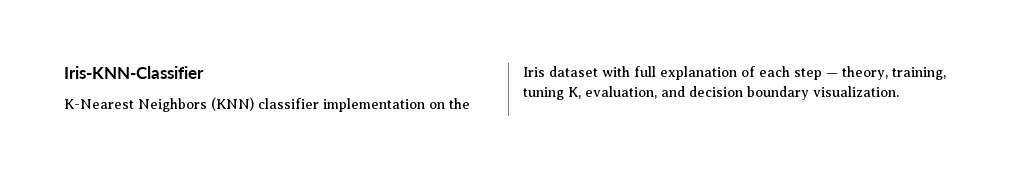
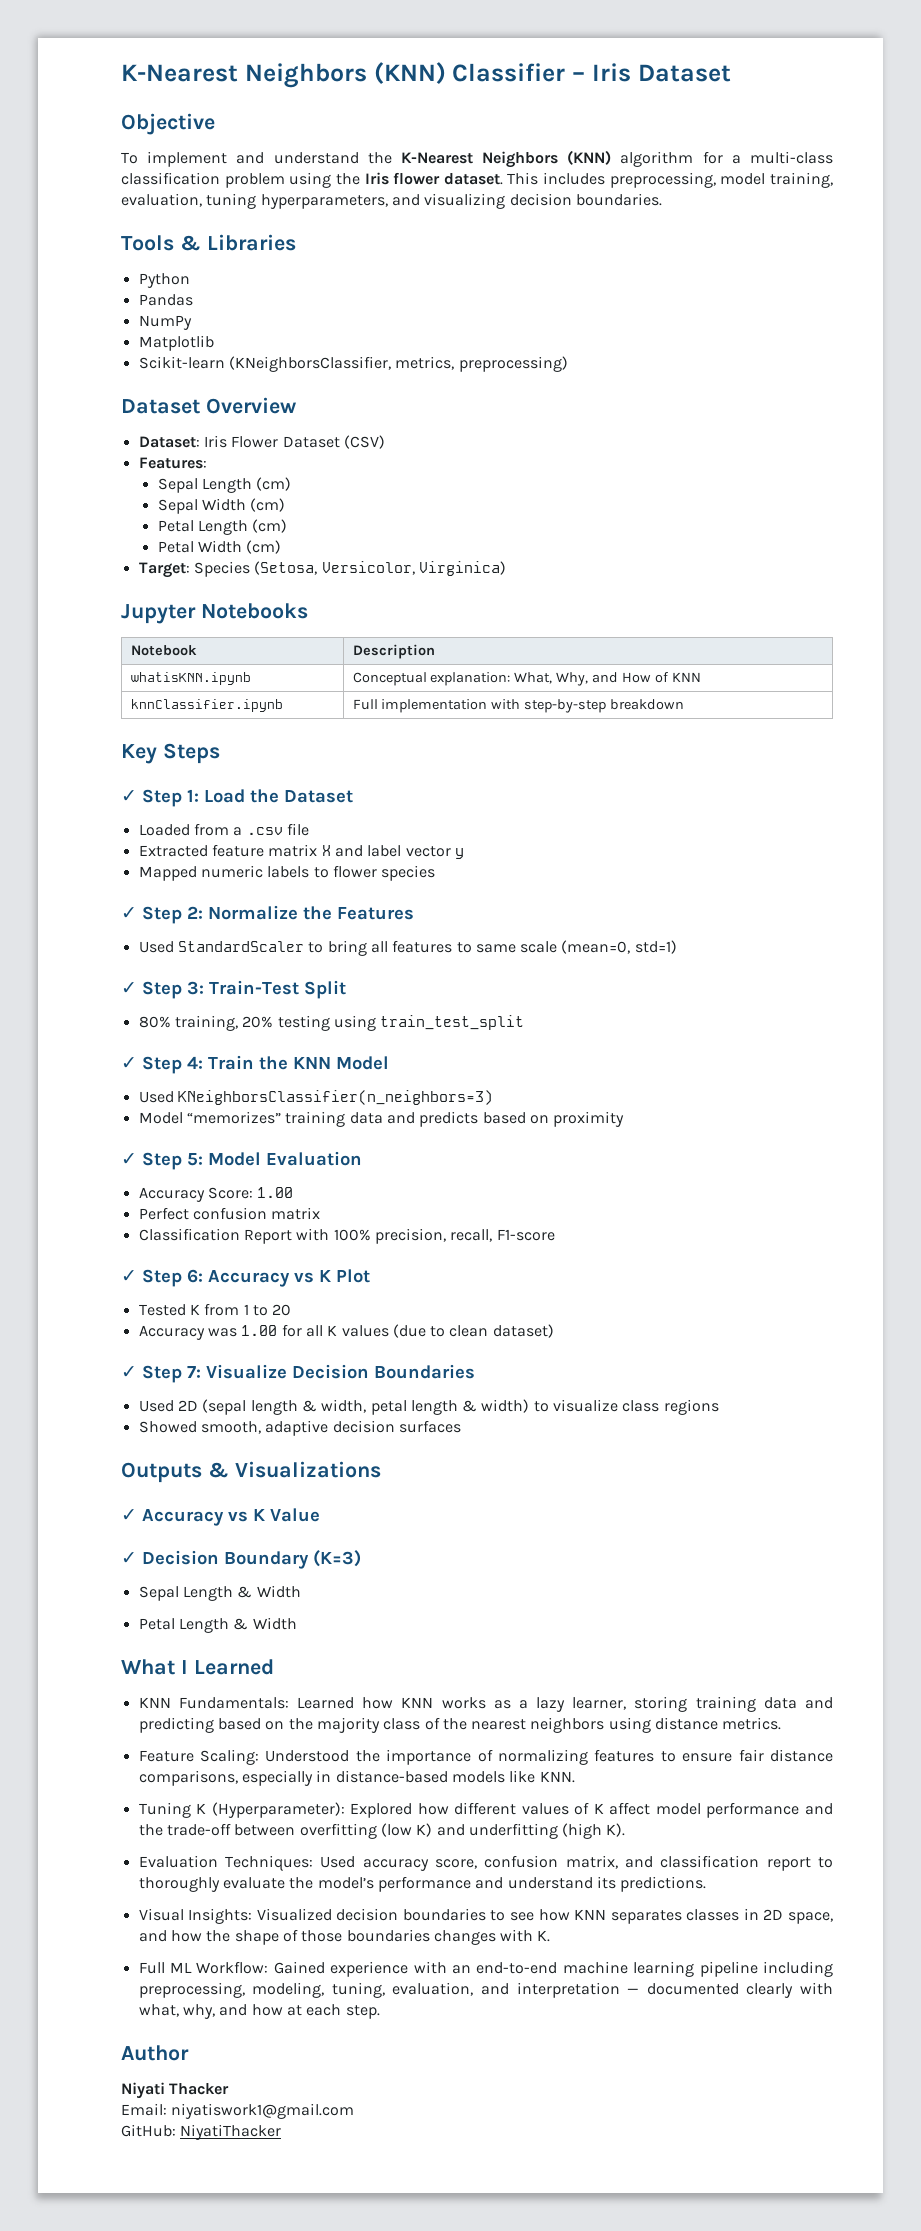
[64,66,204,79] [64,97,470,112] [523,66,946,80] [523,86,899,100] Iris-KNN-Classifier // K-Nearest Neighbors (KNN) classifier implementation on the Iris dataset with full explanation of each step — theory, training, tuning K, evaluation, and decision boundary visualization. -> [121,62,731,88] [121,113,215,135] [121,150,833,168] [121,172,833,188] [121,193,662,209] [121,234,296,251] [138,273,190,288] [138,294,193,306] [138,315,192,330] [138,335,214,351] [138,356,568,372] [121,397,296,414] [138,435,385,449] [138,457,207,469] [157,477,292,493] [157,498,286,514] [157,519,288,535] [157,540,282,554] [138,561,506,578] [121,603,308,624] [130,645,197,656] [352,644,435,659] [130,672,251,685] [352,672,701,686] [130,699,283,712] [352,699,685,713] [121,743,220,764] [121,789,353,807] [138,823,309,836] [138,844,464,859] [138,865,436,881] [121,905,414,924] [138,940,677,956] [121,980,346,999] [138,1015,525,1031] [121,1055,389,1074] [138,1090,493,1105] [138,1111,625,1127] [121,1151,362,1170] [138,1187,294,1202] [138,1207,321,1220] [138,1228,555,1244] [121,1269,370,1287] [138,1303,292,1316] [138,1324,554,1340] [121,1364,475,1383] [138,1399,719,1415] [138,1420,461,1436] [121,1461,381,1483] [121,1508,320,1526] [121,1550,361,1569] [138,1585,301,1601] [138,1617,297,1633] [121,1659,274,1675] [138,1696,834,1712] [138,1717,782,1733] [138,1749,833,1765] [138,1770,575,1786] [138,1802,833,1818] [138,1823,626,1839] [138,1855,834,1871] [138,1876,707,1892] [138,1908,834,1924] [138,1929,551,1945] [138,1961,833,1977] [138,1982,834,1998] [138,2004,380,2019] [121,2045,189,2061] [121,2082,230,2099] [121,2103,355,2119] [121,2124,282,2140] K-Nearest Neighbors (KNN) Classifier – Iris Dataset // Objective // To implement and understand the K-Nearest Neighbors (KNN) algorithm for a multi-class classification problem using the Iris flower dataset. This includes preprocessing, model training, evaluation, tuning hyperparameters, and visualizing decision boundaries. // Tools & Libraries // Python // Pandas // NumPy // Matplotlib // Scikit-learn (KNeighborsClassifier, metrics, preprocessing) // Dataset Overview // Dataset: Iris Flower Dataset (CSV) // Features: // Sepal Length (cm) // Sepal Width (cm) // Petal Length (cm) // Petal Width (cm) // Target: Species (Setosa, Versicolor, Virginica) // Jupyter Notebooks // Notebook | Description // whatisKNN.ipynb | Conceptual explanation: What, Why, and How of KNN // knnClassifier.ipynb | Full implementation with step-by-step breakdown // Key Steps // ✓ Step 1: Load the Dataset // Loaded from a .csv file // Extracted feature matrix X and label vector y // Mapped numeric labels to flower species // ✓ Step 2: Normalize the Features // Used StandardScaler to bring all features to same scale (mean=0, std=1) // ✓ Step 3: Train-Test Split // 80% training, 20% testing using train_test_split // ✓ Step 4: Train the KNN Model // Used KNeighborsClassifier(n_neighbors=3) // Model “memorizes” training data and predicts based on proximity // ✓ Step 5: Model Evaluation // Accuracy Score: 1.00 // Perfect confusion matrix // Classification Report with 100% precision, recall, F1-score // ✓ Step 6: Accuracy vs K Plot // Tested K from 1 to 20 // Accuracy was 1.00 for all K values (due to clean dataset) // ✓ Step 7: Visualize Decision Boundaries // Used 2D (sepal length & width, petal length & width) to visualize class regions // Showed smooth, adaptive decision surfaces // Outputs & Visualizations // ✓ Accuracy vs K Value // ✓ Decision Boundary (K=3) // Sepal Length & Width // Petal Length & Width // What I Learned // KNN Fundamentals: Learned how KNN works as a lazy learner, storing training data and predicting based on the majority class of the nearest neighbors using distance metrics. // Feature Scaling: Understood the importance of normalizing features to ensure fair distance comparisons, especially in distance-based models like KNN. // Tuning K (Hyperparameter): Explored how different values of K affect model performance and the trade-off between overfitting (low K) and underfitting (high K). // Evaluation Techniques: Used accuracy score, confusion matrix, and classification report to thoroughly evaluate the model’s performance and understand its predictions. // Visual Insights: Visualized decision boundaries to see how KNN separates classes in 2D space, and how the shape of those boundaries changes with K. // Full ML Workflow: Gained experience with an end-to-end machine learning pipeline including preprocessing, modeling, tuning, evaluation, and interpretation — documented clearly with what, why, and how at each step. // Author // Niyati Thacker // Email: niyatiswork1@gmail.com // GitHub: NiyatiThacker

